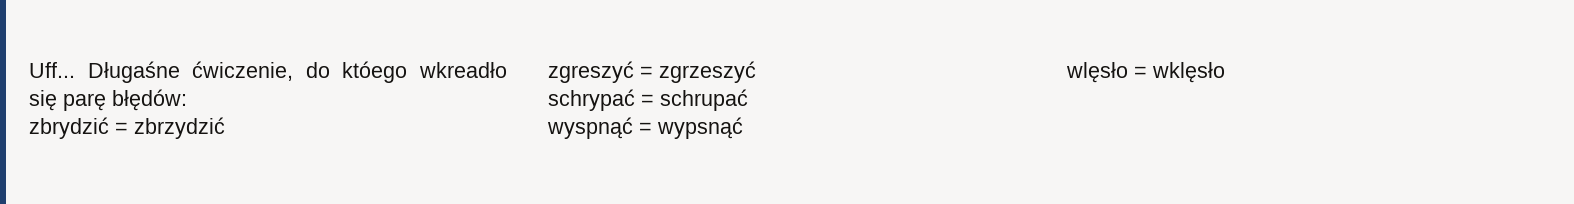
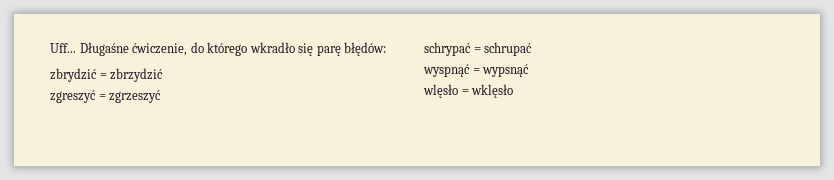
[342,61,508,83] któego wkreadło -> [207,42,295,56] którego wkradło

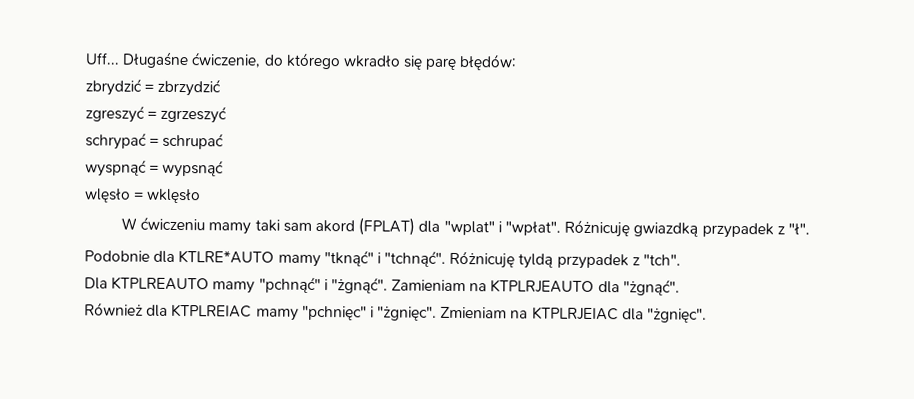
(514, 91) none -> [121,216,810,239] [84,250,682,270] [84,276,680,296] [84,302,708,323] // W ćwiczeniu mamy taki sam akord (FPLAT) dla "wplat" i "wpłat". Różnicuję gwiazdką przypadek z "ł". // Podobnie dla KTLRE*AUTO mamy "tknąć" i "tchnąć". Różnicuję tyldą przypadek z "tch". // Dla KTPLREAUTO mamy "pchnąć" i "żgnąć". Zamieniam na KTPLRJEAUTO dla "żgnąć". // Również dla KTPLREIAC mamy "pchnięc" i "żgnięc". Zmieniam na KTPLRJEIAC dla "żgnięc".

